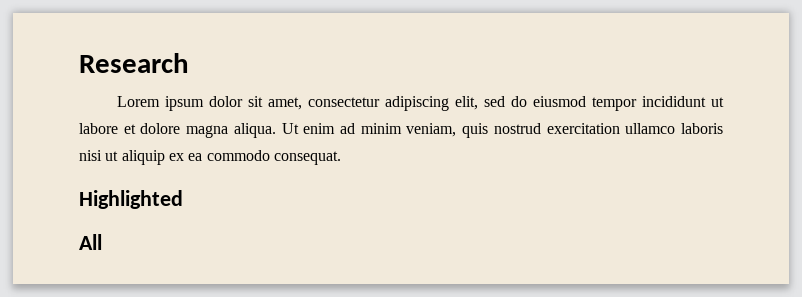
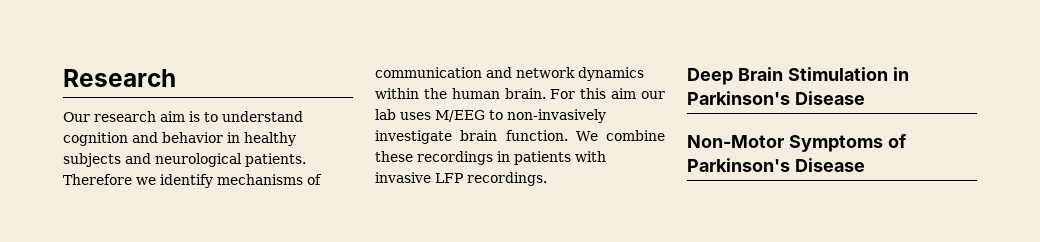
[117,96,724,111] [79,123,723,138] [79,150,341,165] [79,190,183,209] [79,234,102,250] Lorem ipsum dolor sit amet, consectetur adipiscing elit, sed do eiusmod tempor incididunt ut labore et dolore magna aliqua. Ut enim ad minim veniam, quis nostrud exercitation ullamco laboris nisi ut aliquip ex ea commodo consequat. // Highlighted // All -> [63,111,303,122] [63,132,296,146] [63,153,306,167] [63,174,322,188] [375,67,644,81] [375,88,665,99] [375,109,606,123] [375,130,665,144] [375,151,606,165] [375,172,547,186] [687,67,909,85] [687,91,865,105] [687,134,906,152] [687,158,865,172] Our research aim is to understand cognition and behavior in healthy subjects and neurological patients. Therefore we identify mechanisms of communication and network dynamics within the human brain. For this aim our lab uses M/EEG to non-invasively investigate brain function. We combine these recordings in patients with invasive LFP recordings. // Deep Brain Stimulation in Parkinson's Disease // Non-Motor Symptoms of Parkinson's Disease

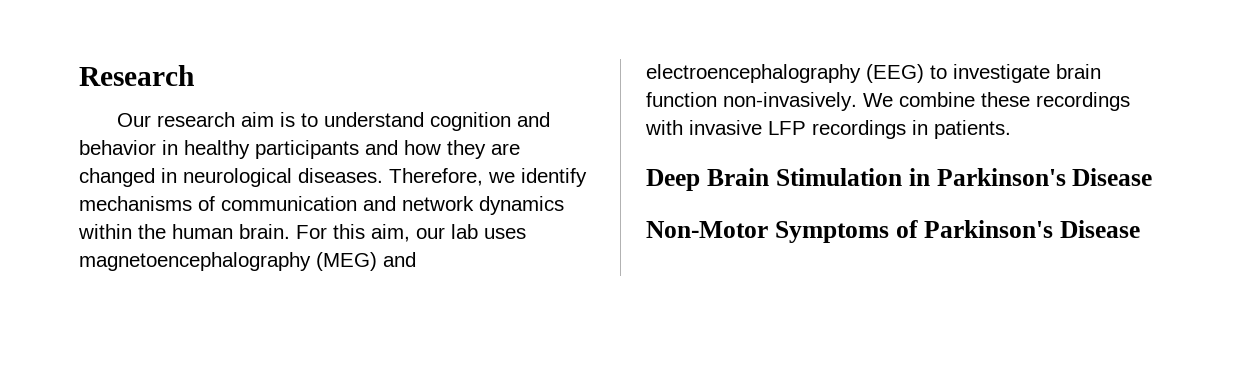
[63,153,306,167] [63,174,132,185] subjects and neurological patients. Therefore -> [255,140,520,159] [79,168,483,187] participants and how they are changed in neurological diseases. Therefore,
[611,88,637,99] aim -> [371,224,410,242] aim,
[435,109,606,123] [375,130,568,144] M/EEG to non-invasively investigate brain function. -> [79,252,416,271] [646,64,1101,83] [646,92,857,111] magnetoencephalography (MEG) and electroencephalography (EEG) to investigate brain function non-invasively.
[497,151,571,165] in patients -> (1130, 101) none
[467,172,547,186] recordings. -> [812,120,1011,139] recordings in patients.

